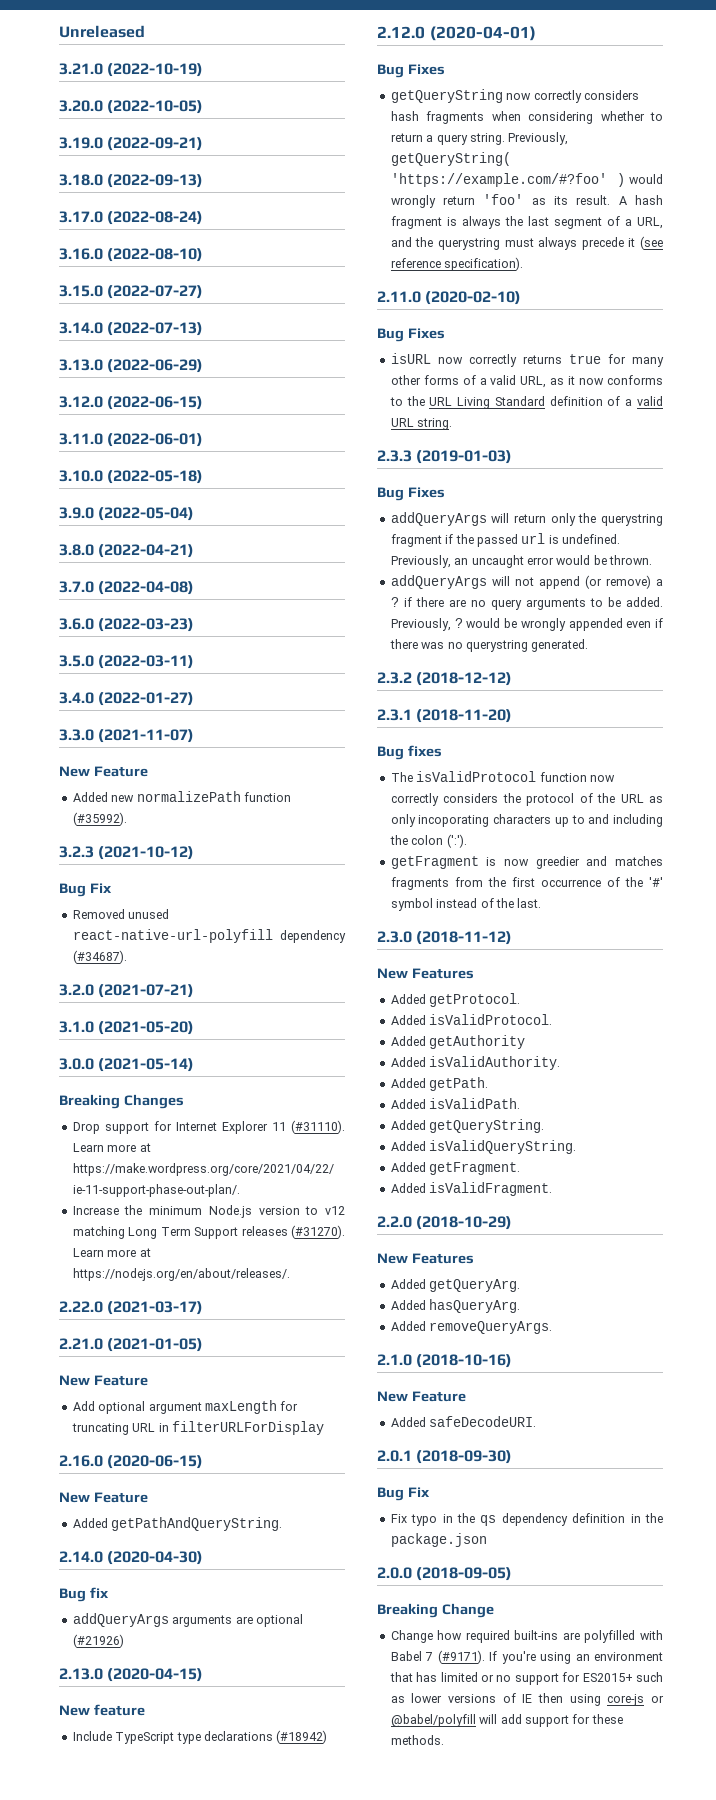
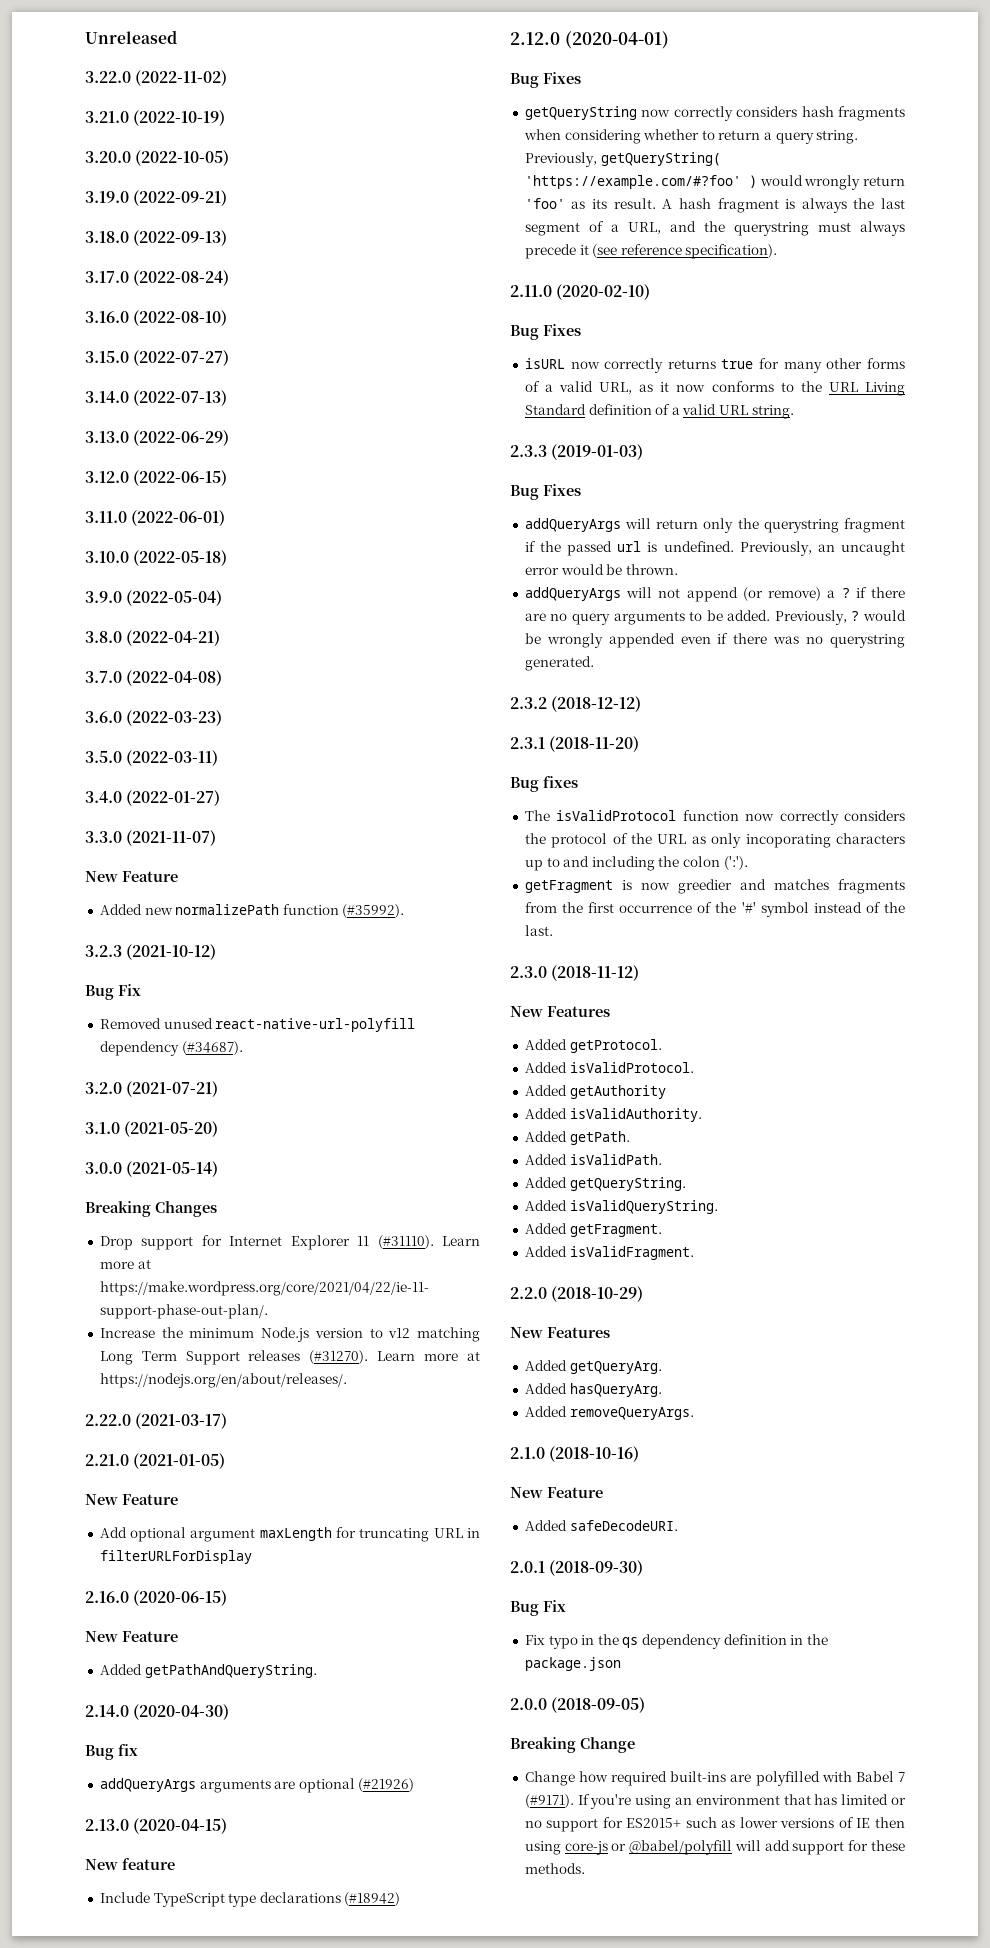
(145, 31) none -> [85,70,228,86] // 3.22.0 (2022-11-02)

